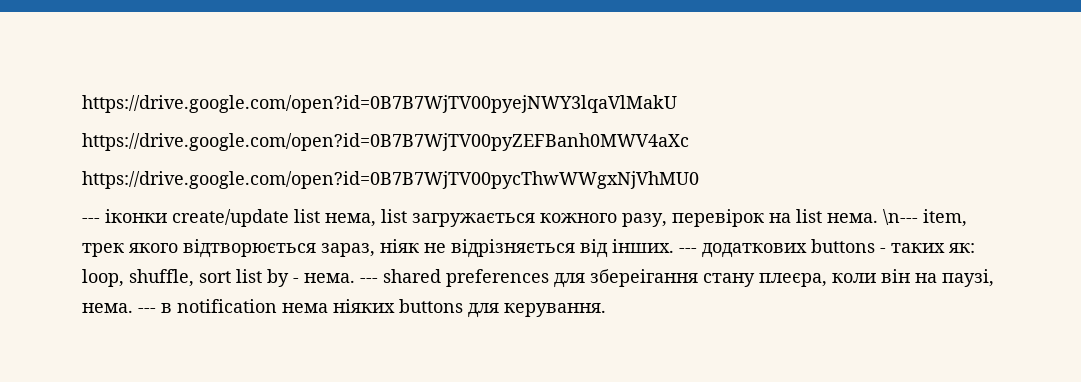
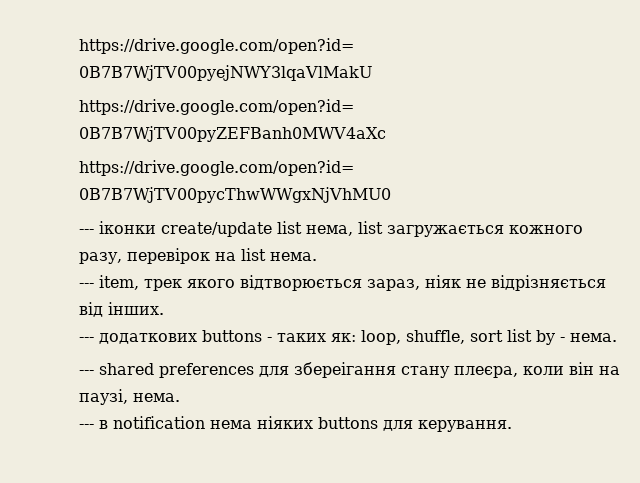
[883,209,918,225] \n--- -> [79,283,94,288] // ---
(674, 246) none -> (164, 308) //
(355, 278) none -> (617, 337) //
(133, 308) none -> (180, 397) //

